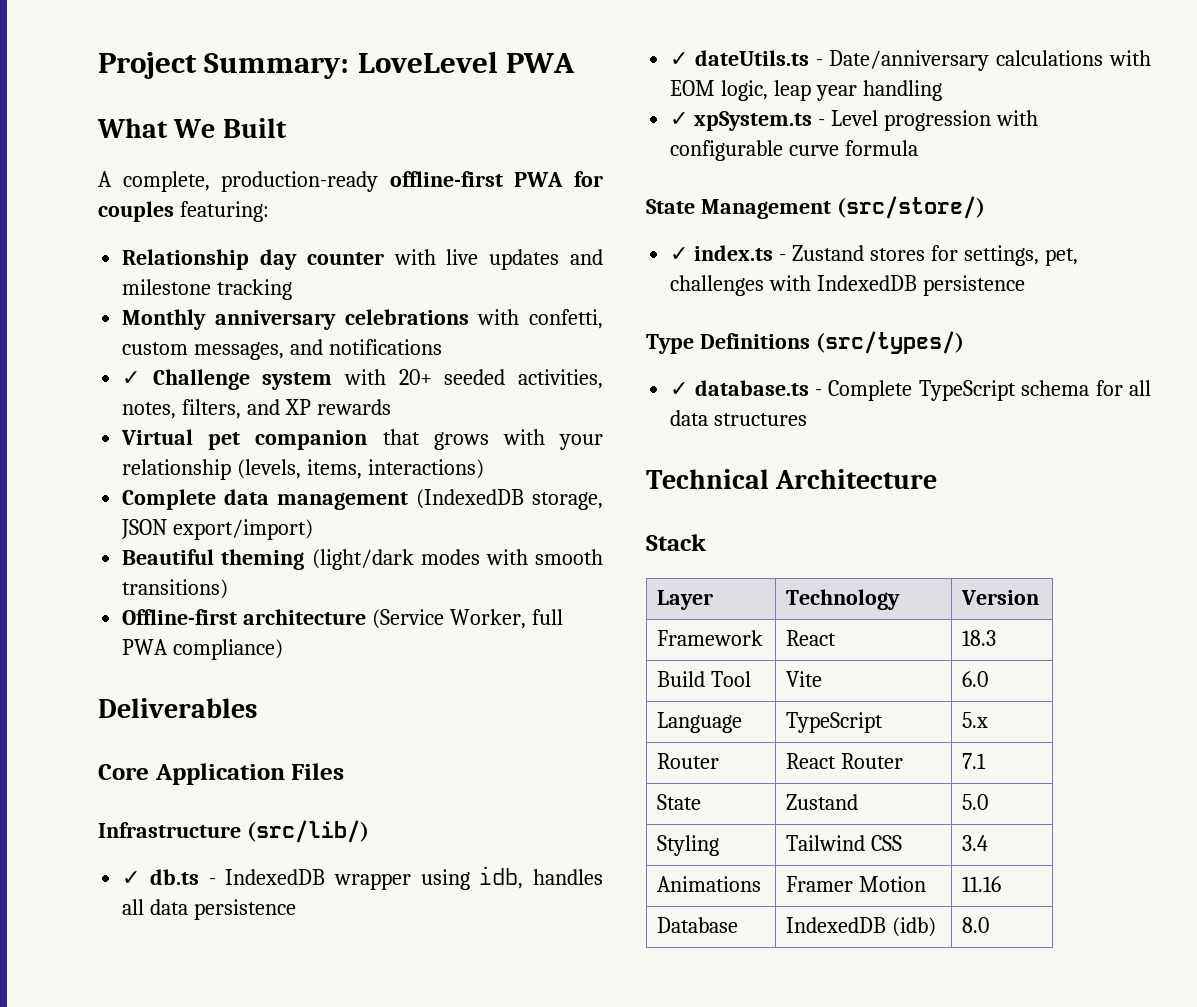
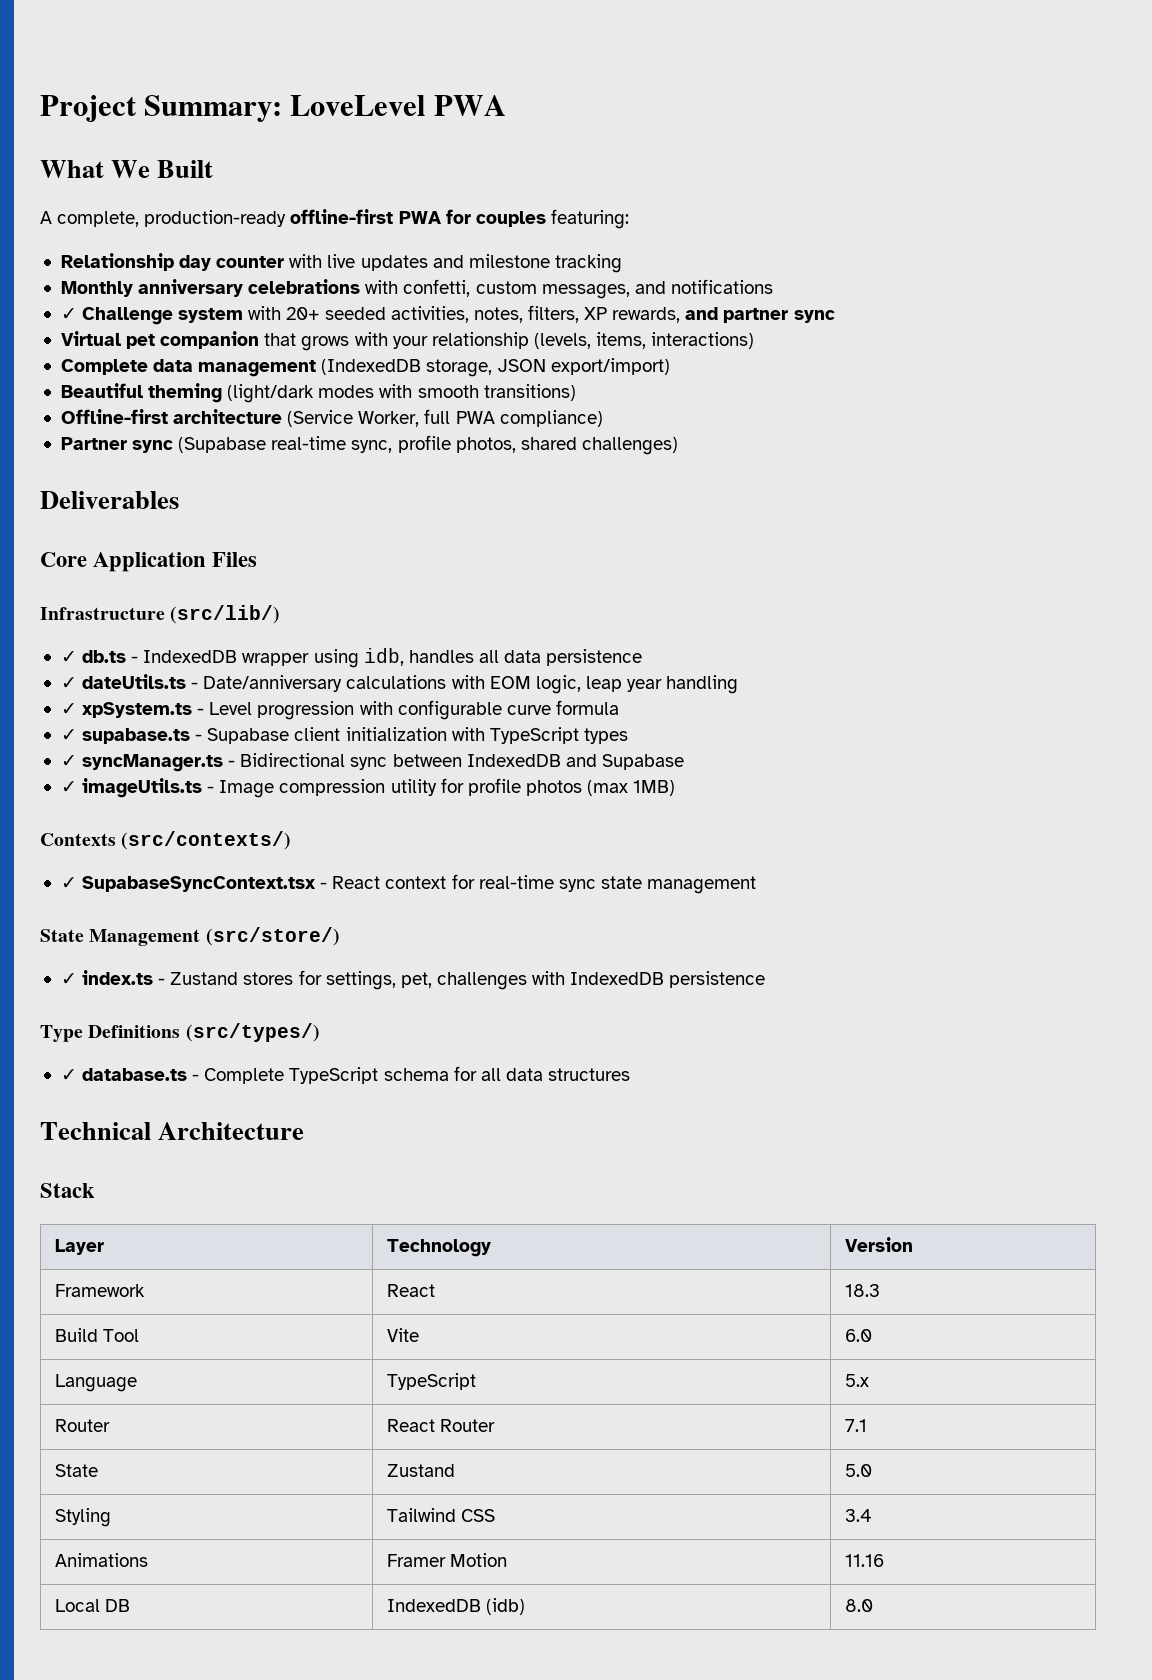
[247,399,391,415] and XP rewards -> [584,307,835,323] XP rewards, and partner sync
(284, 649) none -> [60,435,678,455] // Partner sync (Supabase real-time sync, profile photos, shared challenges)
(919, 148) none -> [60,727,628,744] [60,753,684,772] [60,778,676,798] [40,831,292,850] [60,874,757,894] // ✓ supabase.ts - Supabase client initialization with TypeScript types // ✓ syncManager.ts - Bidirectional sync between IndexedDB and Supabase // ✓ imageUtils.ts - Image compression utility for profile photos (max 1MB) // Contexts (src/contexts/) // ✓ SupabaseSyncContext.tsx - React context for real-time sync state management
[657,917,739,933] Database -> [54,1599,130,1612] Local DB

